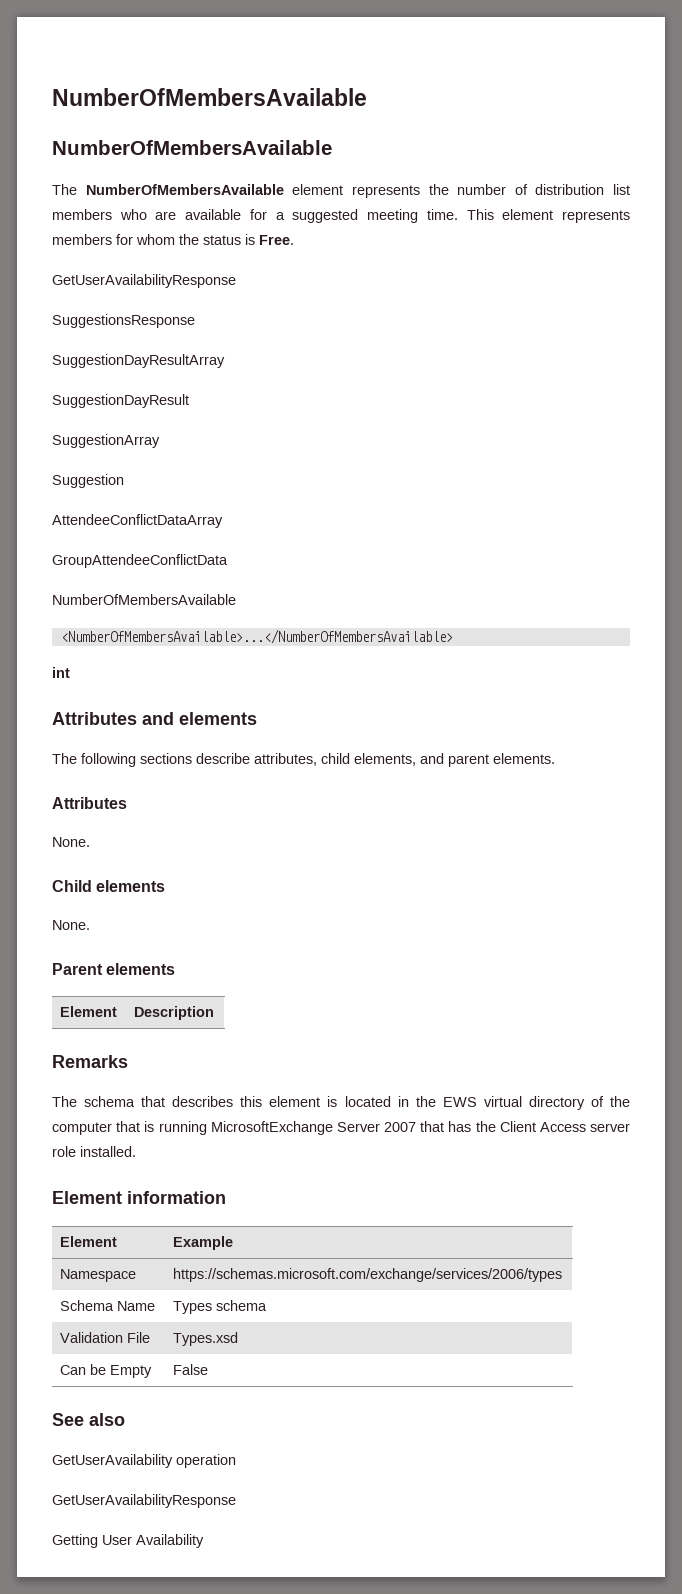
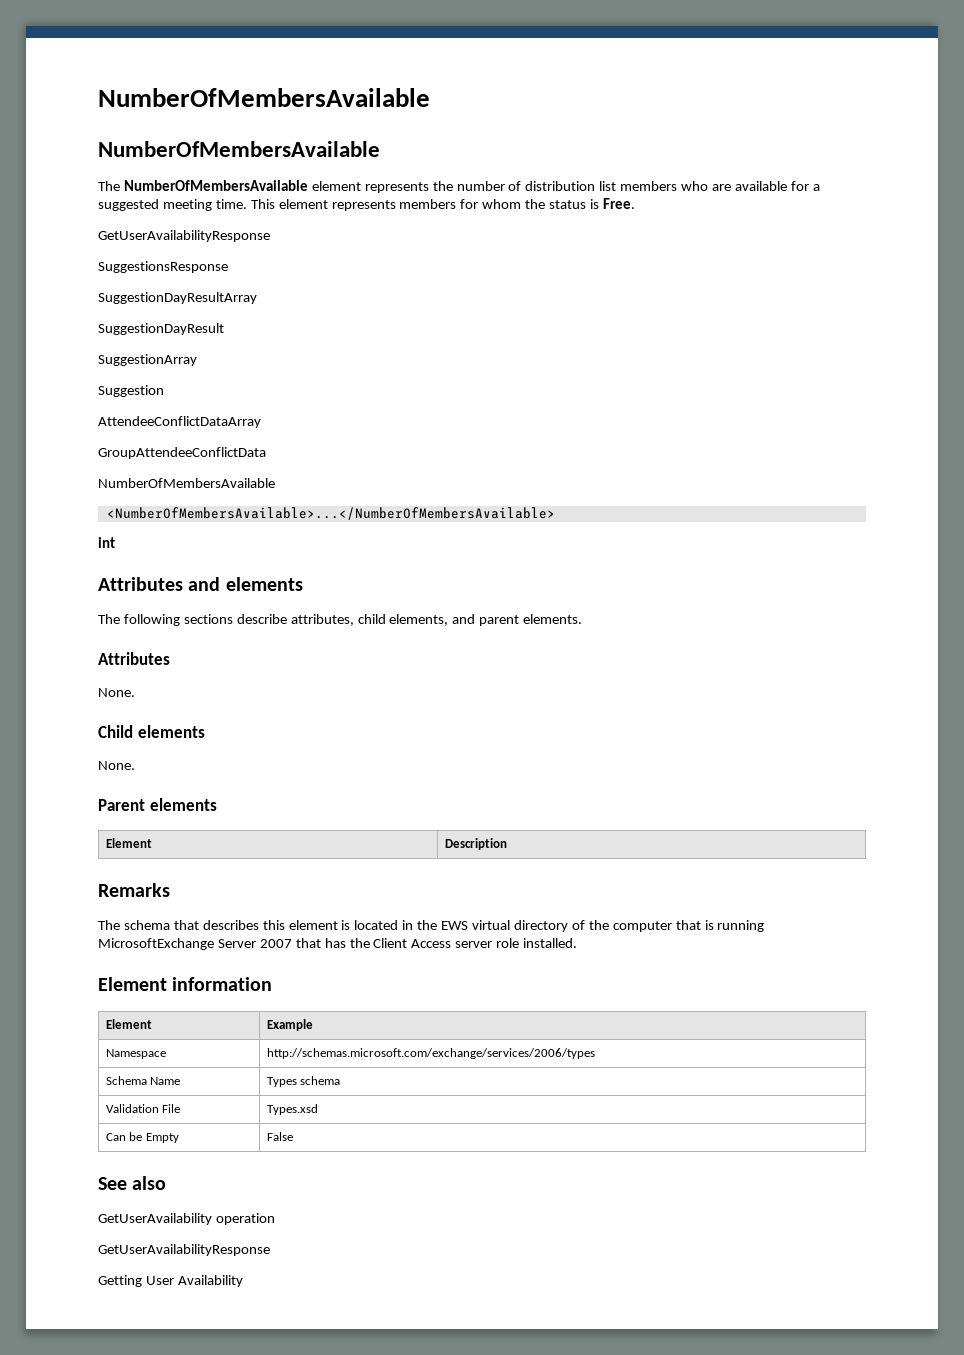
[173,1268,563,1282] https://schemas.microsoft.com/exchange/services/2006/types -> [266,1048,595,1059] http://schemas.microsoft.com/exchange/services/2006/types

